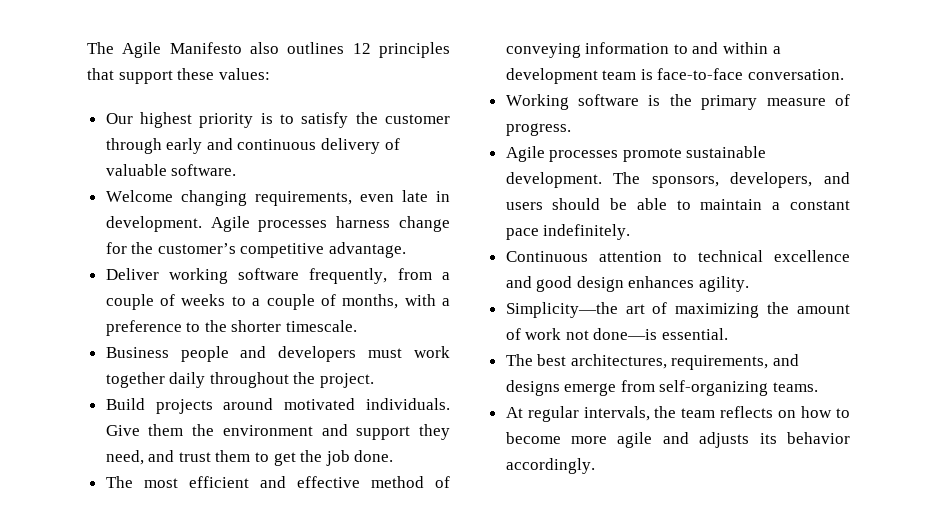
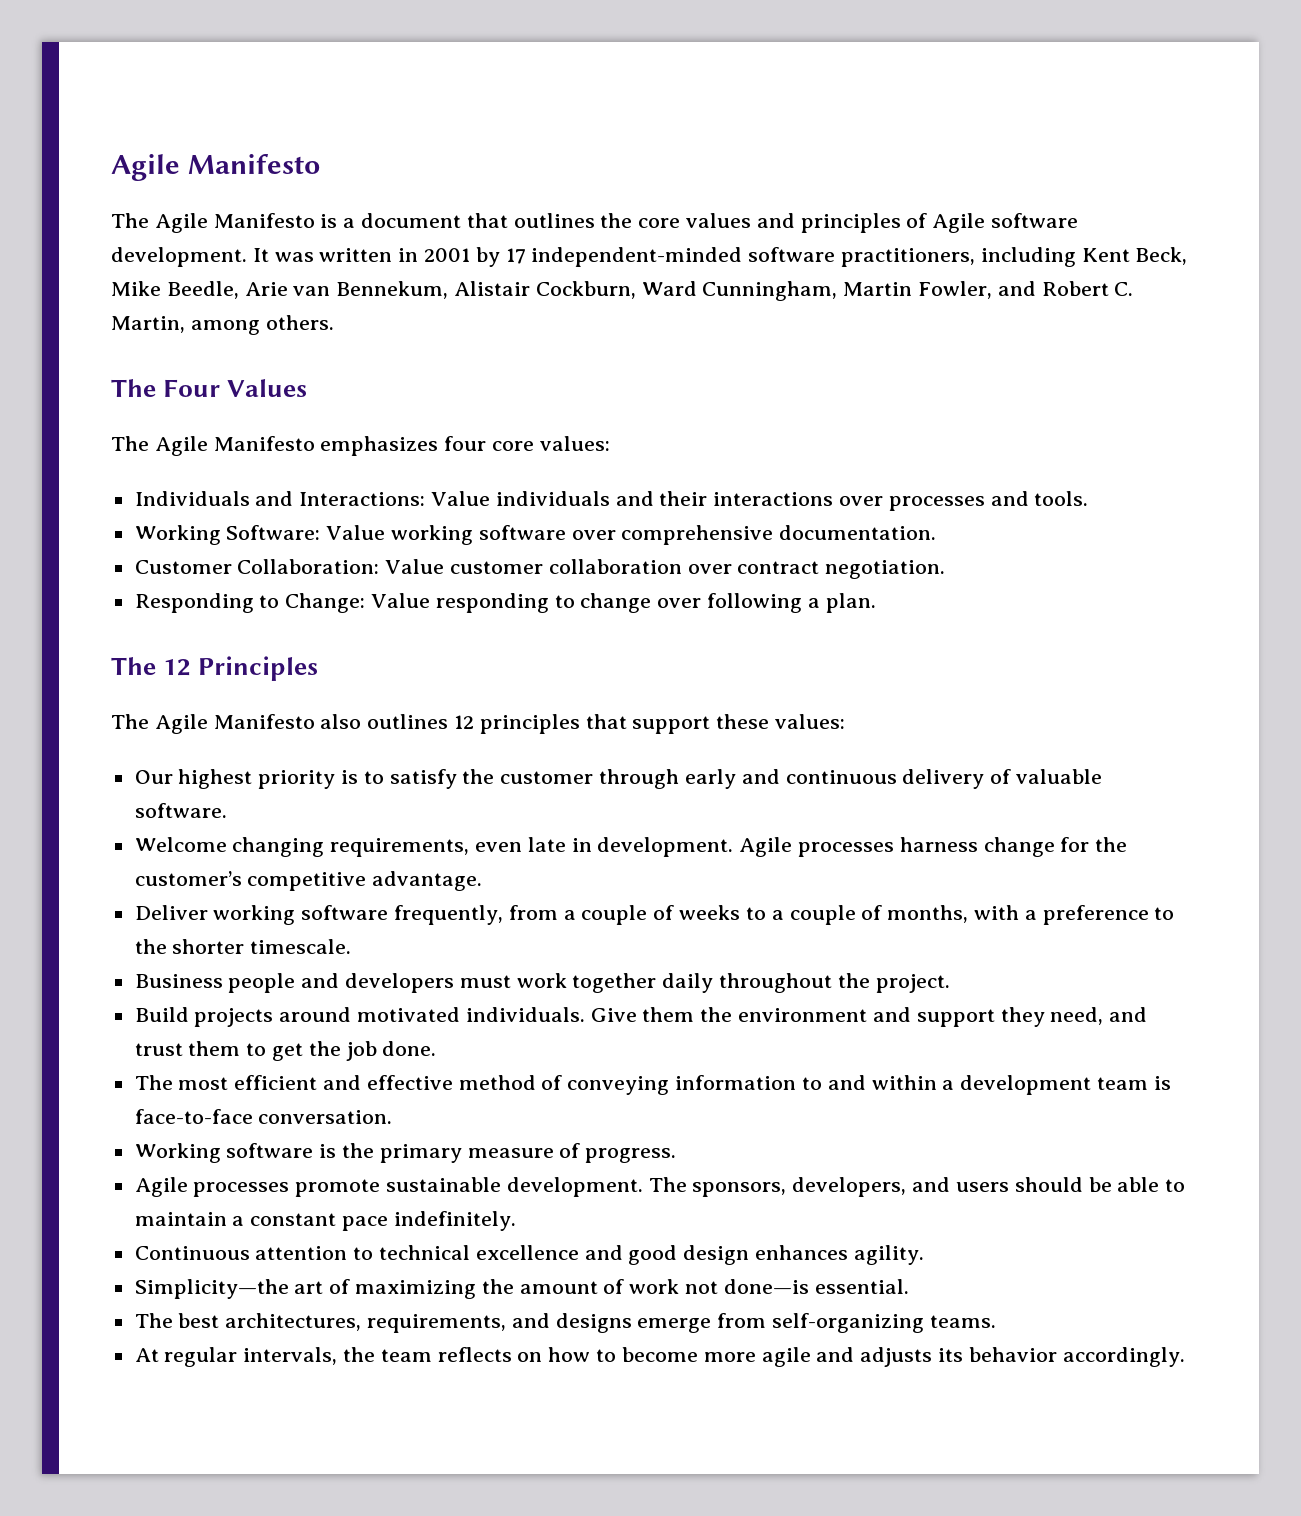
(87, 48) none -> [111,154,320,181] [111,213,1079,233] [111,247,1188,267] [111,281,1134,301] [111,315,334,335] [111,379,308,397] [111,436,610,456] [134,491,1089,511] [134,525,937,545] [134,559,946,579] [134,593,876,613] [111,656,319,681] Agile Manifesto // The Agile Manifesto is a document that outlines the core values and principles of Agile software development. It was written in 2001 by 17 independent-minded software practitioners, including Kent Beck, Mike Beedle, Arie van Bennekum, Alistair Cockburn, Ward Cunningham, Martin Fowler, and Robert C. Martin, among others. // The Four Values // The Agile Manifesto emphasizes four core values: // Individuals and Interactions: Value individuals and their interactions over processes and tools. // Working Software: Value working software over comprehensive documentation. // Customer Collaboration: Value customer collaboration over contract negotiation. // Responding to Change: Value responding to change over following a plan. // The 12 Principles //

